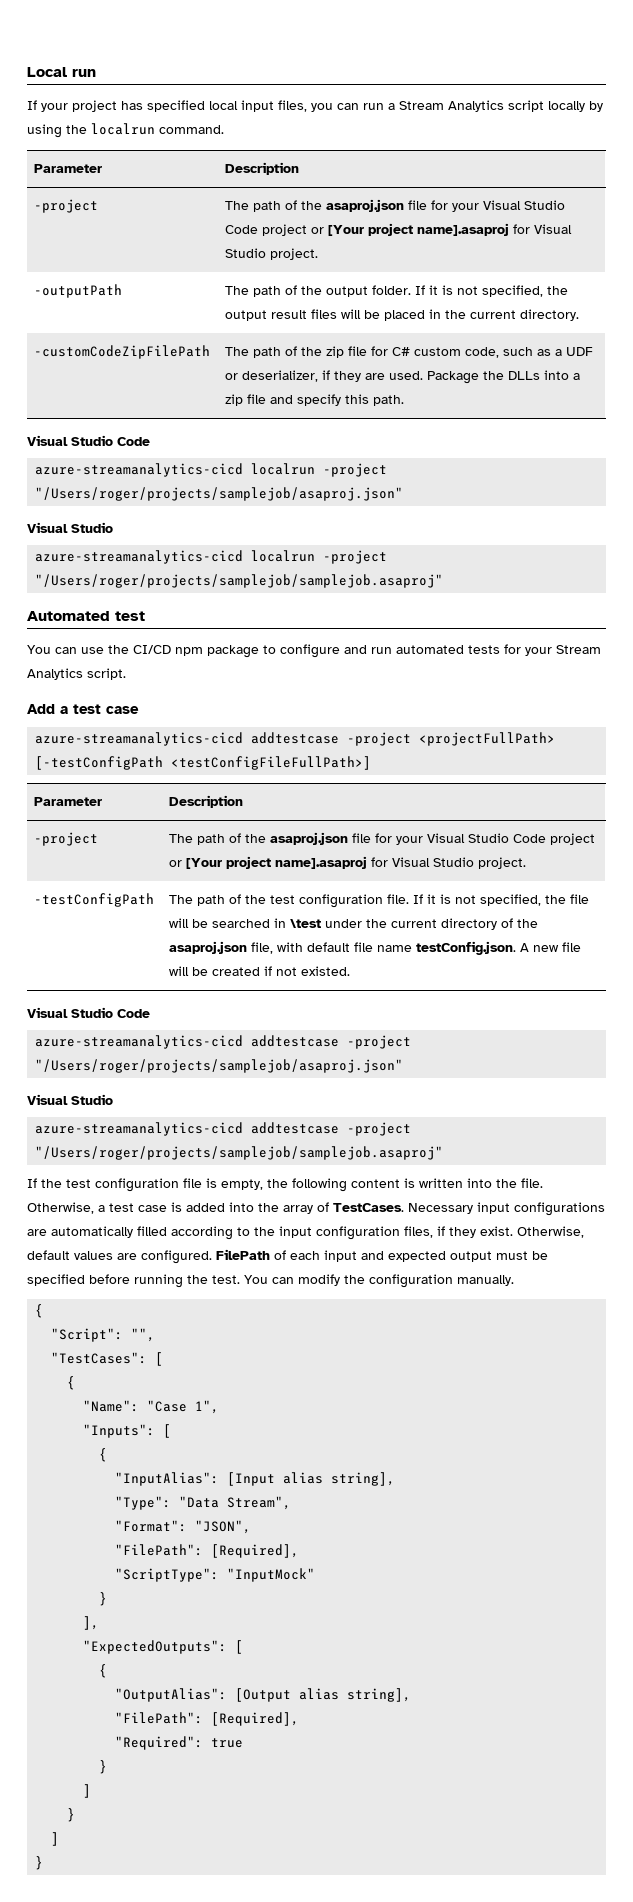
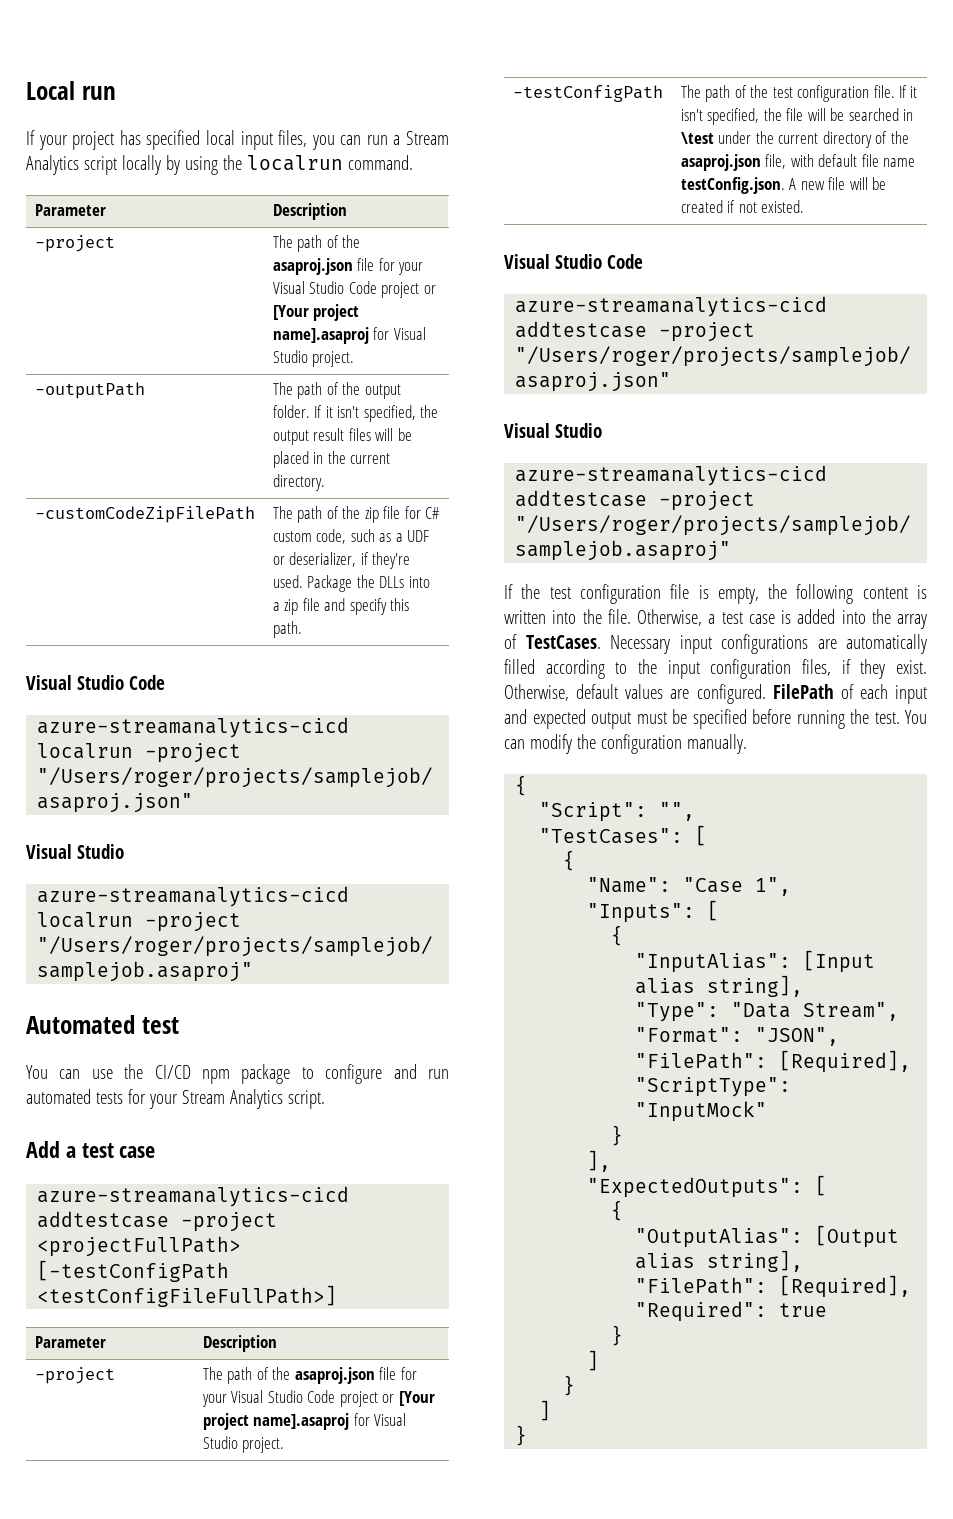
[442,285,479,295] is not -> [337,406,360,418] isn't
[334,371,386,382] they are -> [372,552,411,569] they're
[440,894,477,904] is not -> [680,109,703,121] isn't

